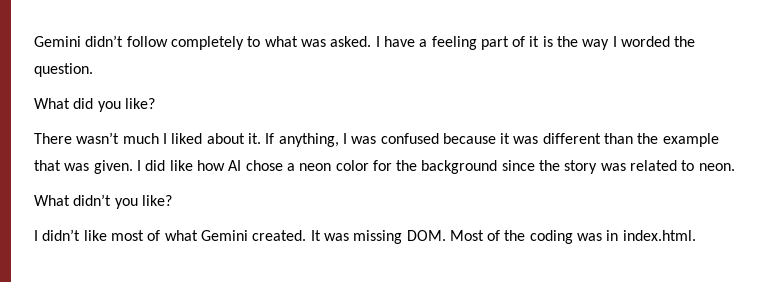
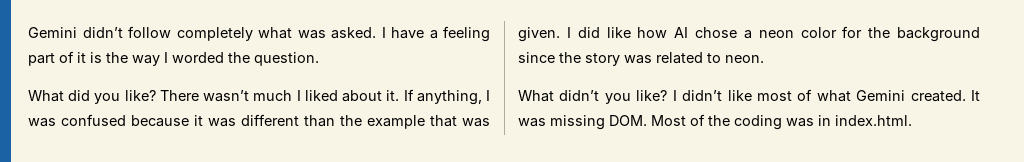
[247,36,261,47] to -> (253, 34) none
(155, 103) // -> (156, 95) none
(172, 200) // -> (668, 95) none

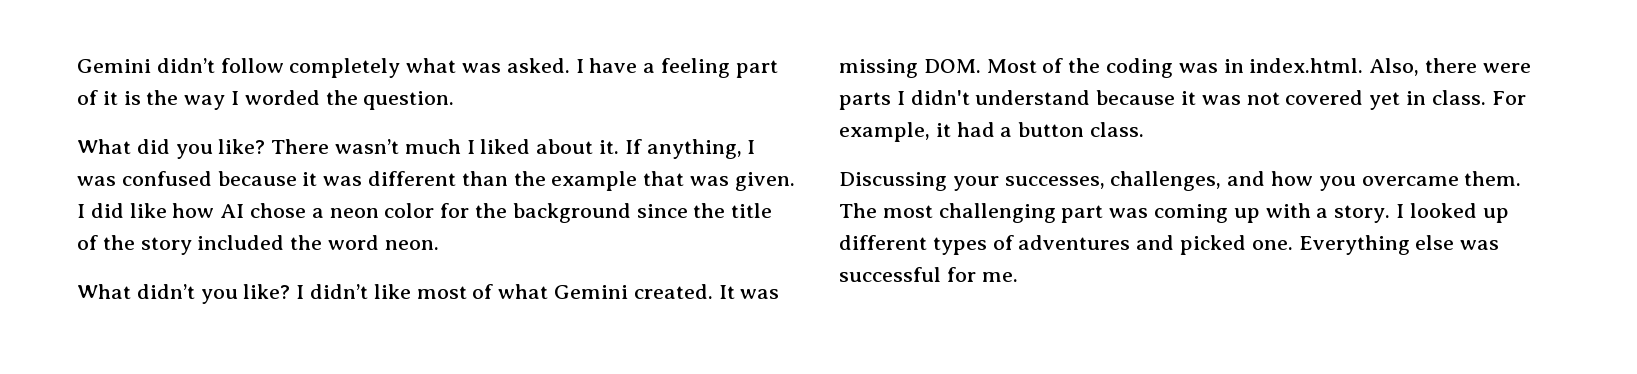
[585,52,721,66] story was related to -> [731,203,773,218] [77,235,380,255] title of the story included the word
(912, 120) none -> [1369,58,1531,76] [839,90,1526,110] [839,122,1145,142] [839,171,1522,191] [839,203,1509,223] [839,235,1500,255] [839,267,1018,282] Also, there were parts I didn't understand because it was not covered yet in class. For example, it had a button class. // Discussing your successes, challenges, and how you overcame them. The most challenging part was coming up with a story. I looked up different types of adventures and picked one. Everything else was successful for me.

